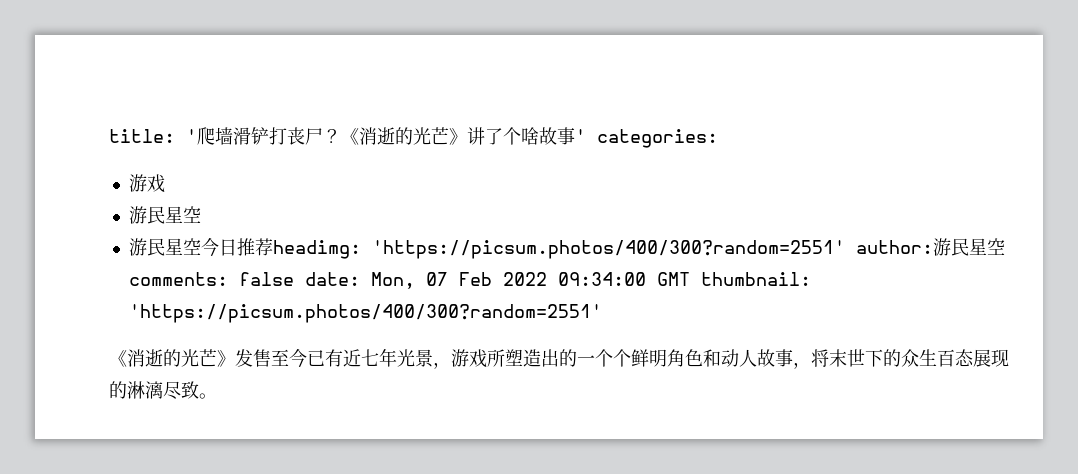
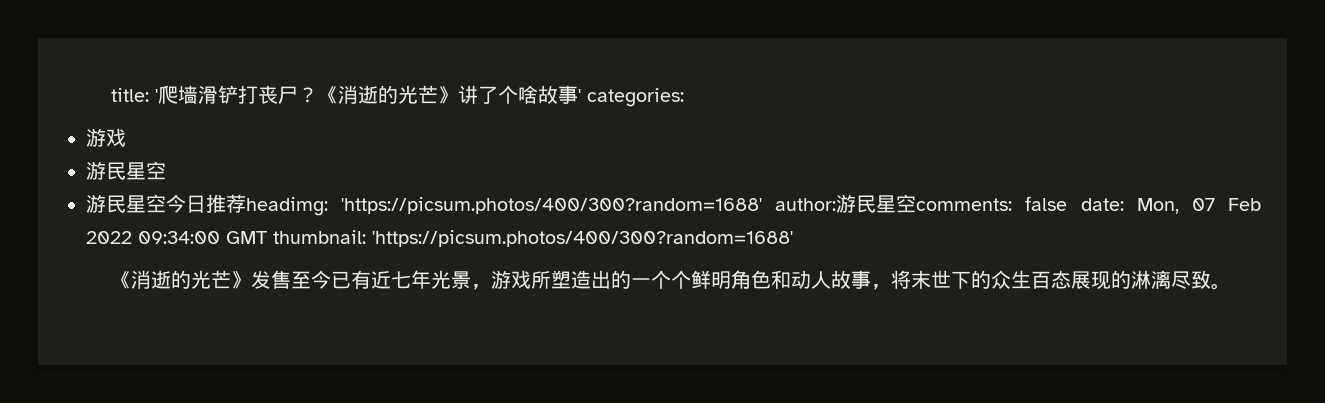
[371,240,845,259] 'https://picsum.photos/400/300?random=2551' -> [341,197,763,214] 'https://picsum.photos/400/300?random=1688'
[128,304,602,323] 'https://picsum.photos/400/300?random=2551' -> [372,230,793,247] 'https://picsum.photos/400/300?random=1688'

